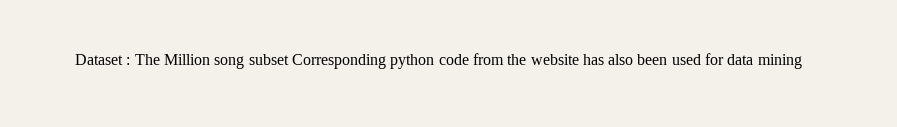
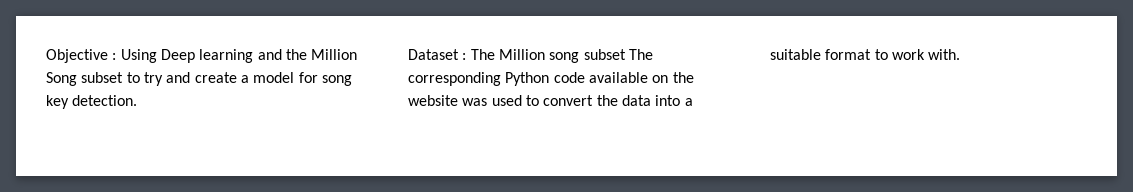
(75, 59) none -> [46,49,358,63] [46,72,352,86] [46,95,138,109] Objective : Using Deep learning and the Million Song subset to try and create a model for song key detection. //
[291,53,802,69] Corresponding python code from the website has also been used for data mining -> [628,49,653,60] [408,72,694,86] [408,95,693,106] [770,49,961,60] The corresponding Python code available on the website was used to convert the data into a suitable format to work with.

